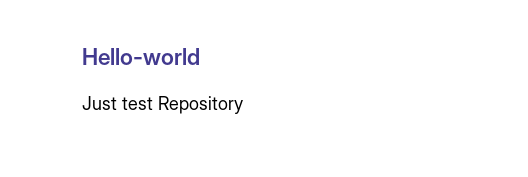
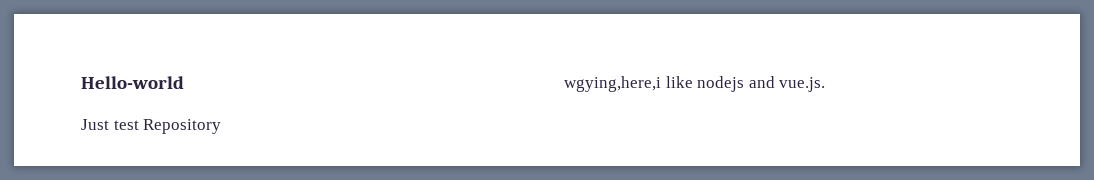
(243, 105) none -> [564,76,826,92] // wgying,here,i like nodejs and vue.js.

